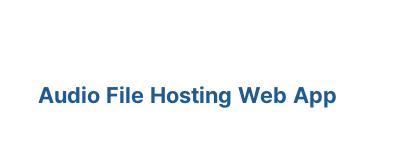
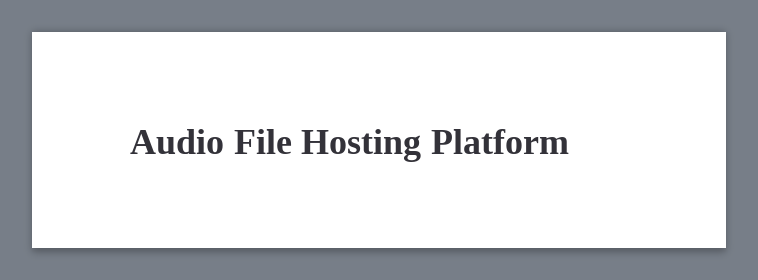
[238,87,338,108] Web App -> [431,129,570,154] Platform

